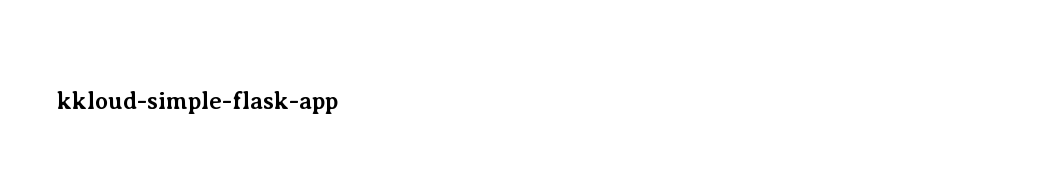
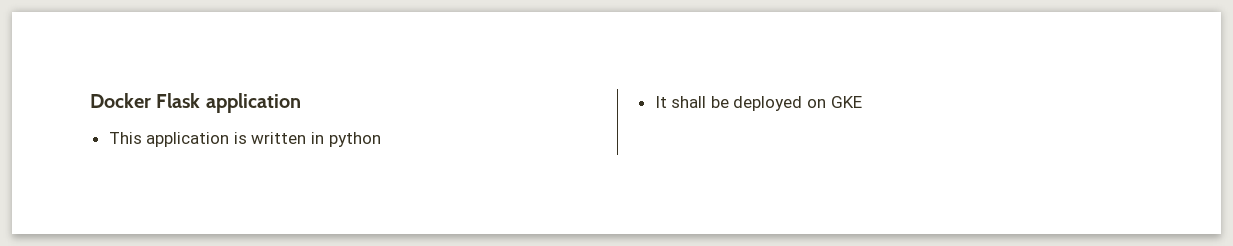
[57,91,338,114] kkloud-simple-flask-app -> [90,93,301,113] [108,132,381,147] [654,96,862,111] Docker Flask application // This application is written in python // It shall be deployed on GKE

